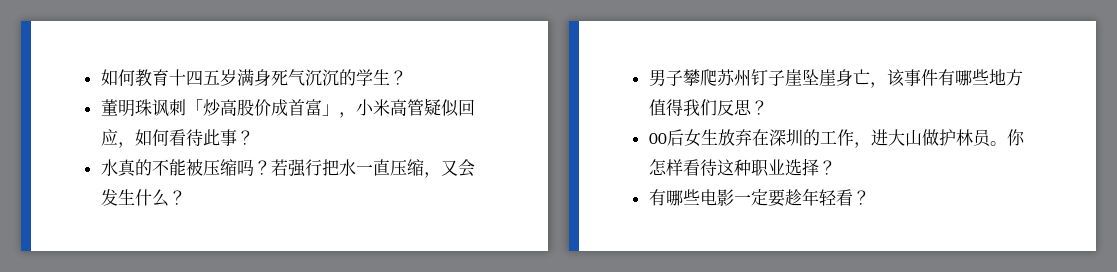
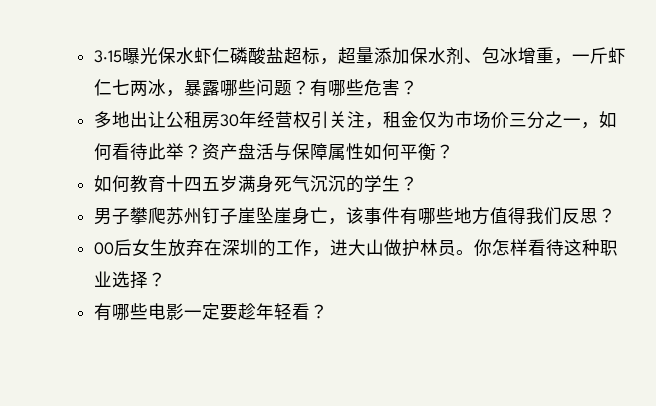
(100, 77) none -> [94,47,627,65] [94,79,419,97] [94,111,618,129] [94,143,455,161] 3·15曝光保水虾仁磷酸盐超标，超量添加保水剂、包冰增重，一斤虾仁七两冰，暴露哪些问题？有哪些危害？ // 多地出让公租房30年经营权引关注，租金仅为市场价三分之一，如何看待此举？资产盘活与保障属性如何平衡？ //
[100,98,475,118] [100,129,254,148] [100,159,475,178] [100,189,186,207] // 董明珠讽刺「炒高股价成首富」，小米高管疑似回应，如何看待此事？ // 水真的不能被压缩吗？若强行把水一直压缩，又会发生什么？ -> (419, 183) none

